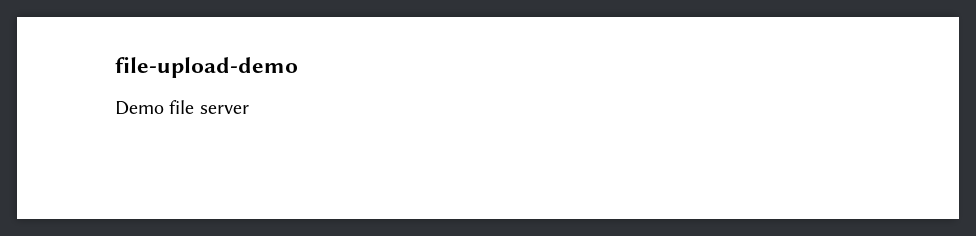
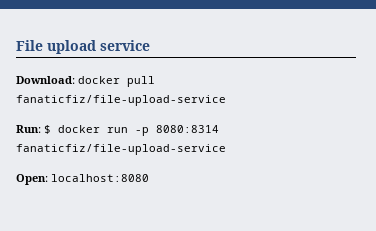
[115,57,298,78] [115,100,249,115] file-upload-demo // Demo file server -> [16,40,150,54] [16,76,155,87] [16,95,226,106] [16,125,219,136] [16,144,226,155] [16,174,149,185] File upload service // Download: docker pull fanaticfiz/file-upload-service // Run: $ docker run -p 8080:8314 fanaticfiz/file-upload-service // Open: localhost:8080

